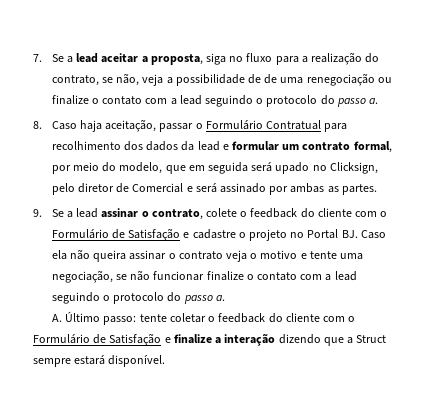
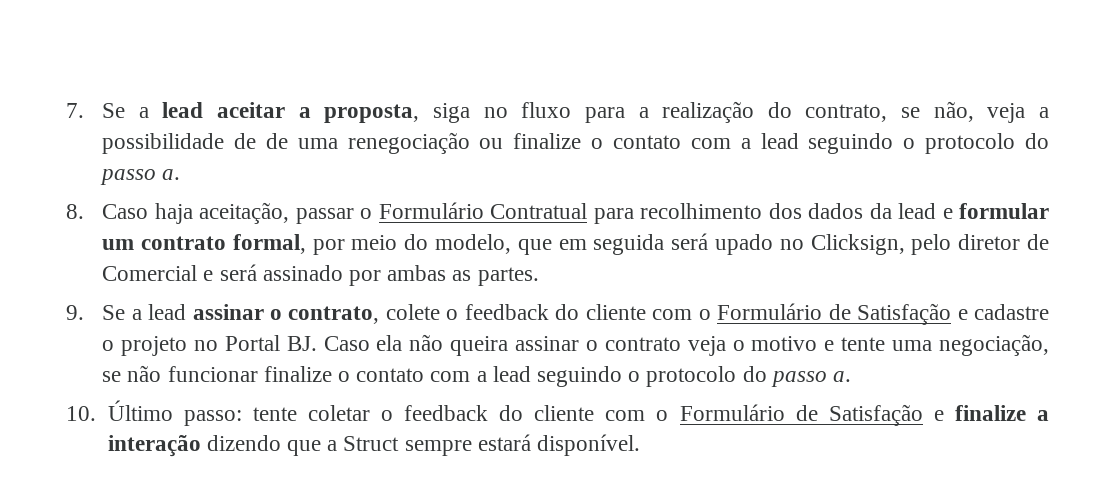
[51,314,62,322] A. -> [66,406,96,421] 10.

